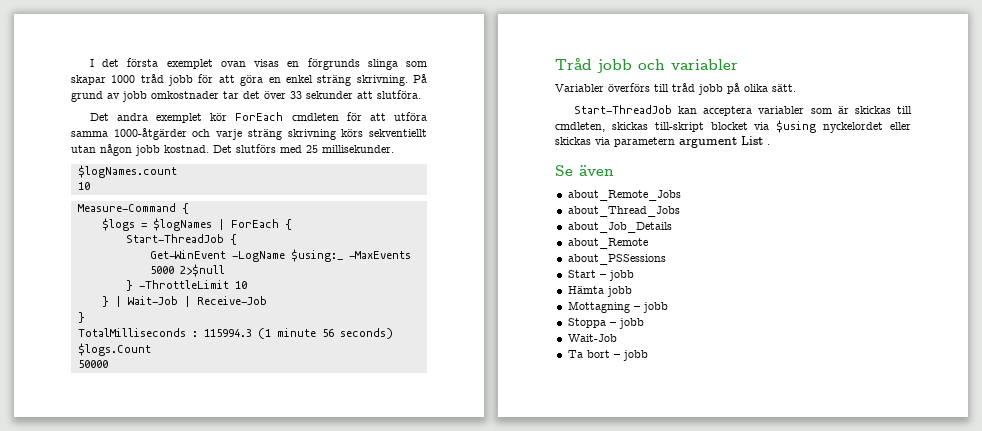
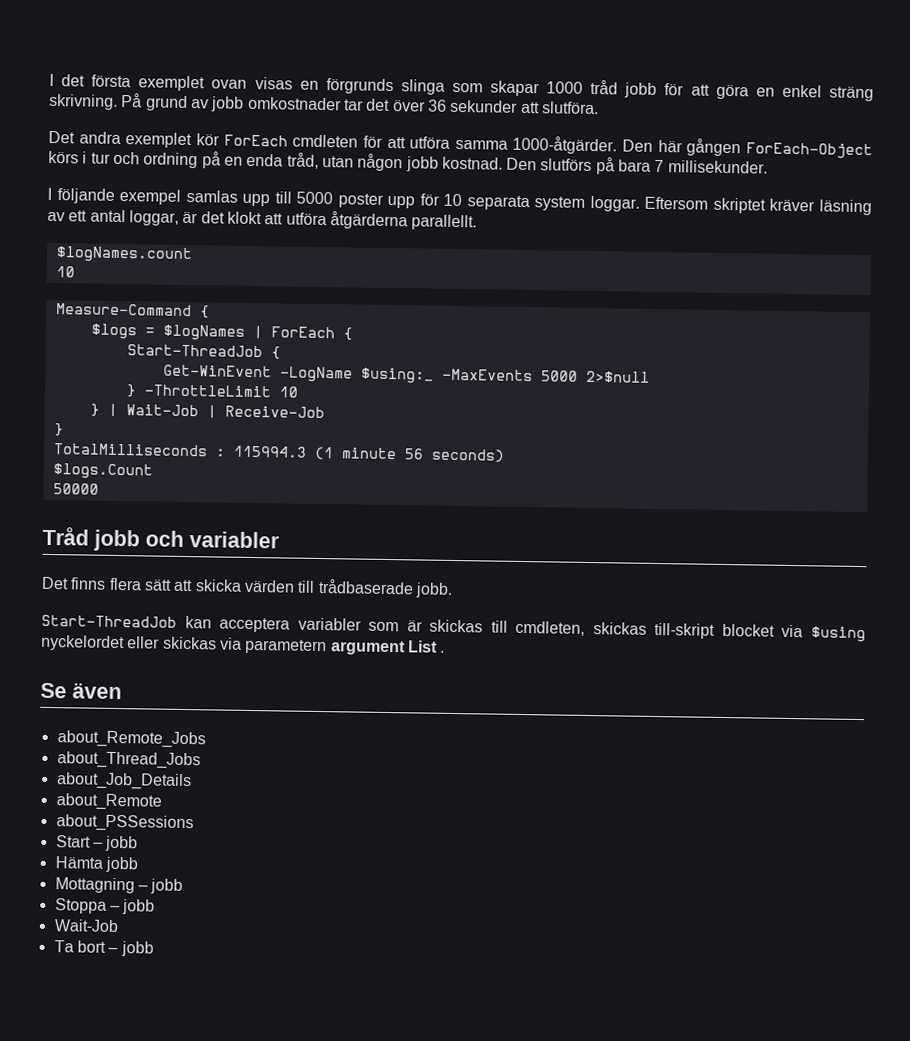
[290,91,302,99] 33 -> [427,99,447,112] 36
[113,128,428,140] [71,144,394,156] 1000-åtgärder och varje sträng skrivning körs sekventiellt utan någon jobb kostnad. Det slutförs med 25 millisekunder. -> [512,135,873,160] [48,150,768,175] [47,187,872,216] [47,209,478,231] 1000-åtgärder. Den här gången ForEach-Object körs i tur och ordning på en enda tråd, utan någon jobb kostnad. Den slutförs på bara 7 millisekunder. // I följande exempel samlas upp till 5000 poster upp för 10 separata system loggar. Eftersom skriptet kräver läsning av ett antal loggar, är det klokt att utföra åtgärderna parallellt.
[555,83,796,95] Variabler överförs till tråd jobb på olika sätt. -> [41,576,453,598] Det finns flera sätt att skicka värden till trådbaserade jobb.

